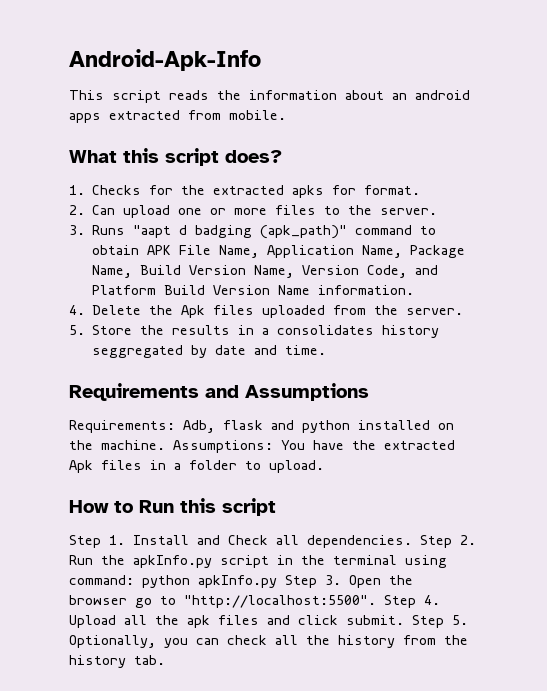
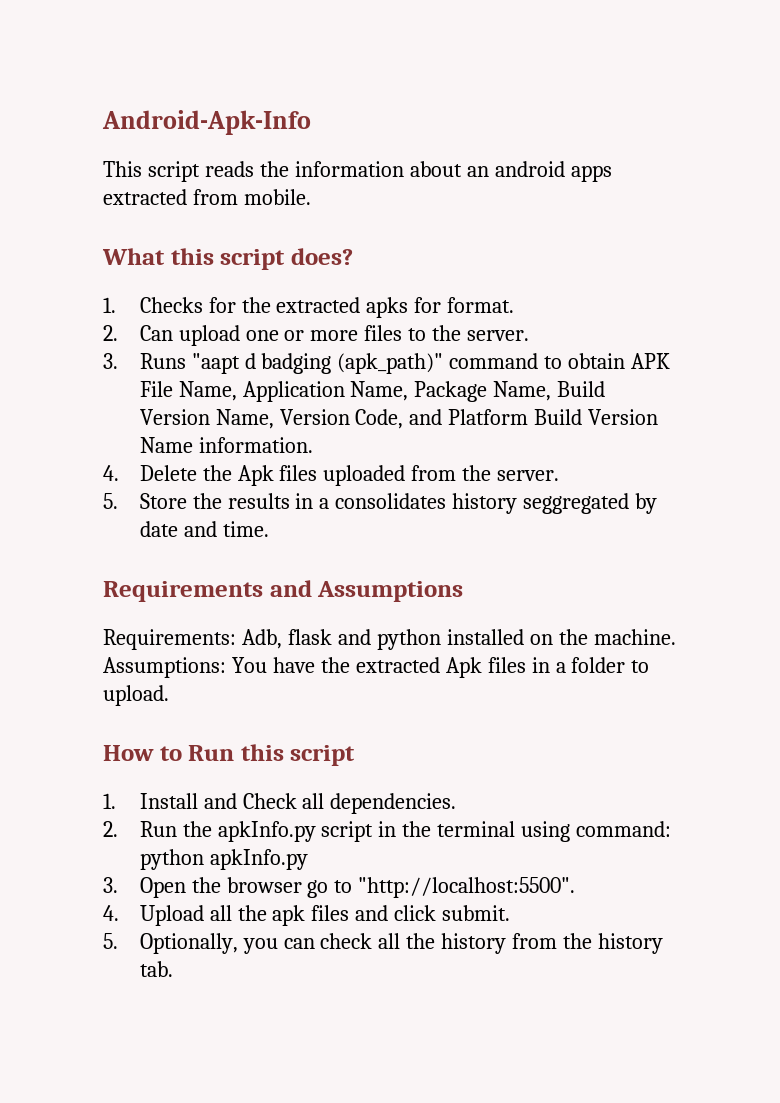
[69,535,101,548] Step -> (356, 755) none
[420,535,452,548] Step -> (457, 803) //
[285,575,317,588] Step -> (308, 859) //
[384,595,416,608] Step -> (576, 887) //
[412,615,444,628] Step -> (511, 913) //

